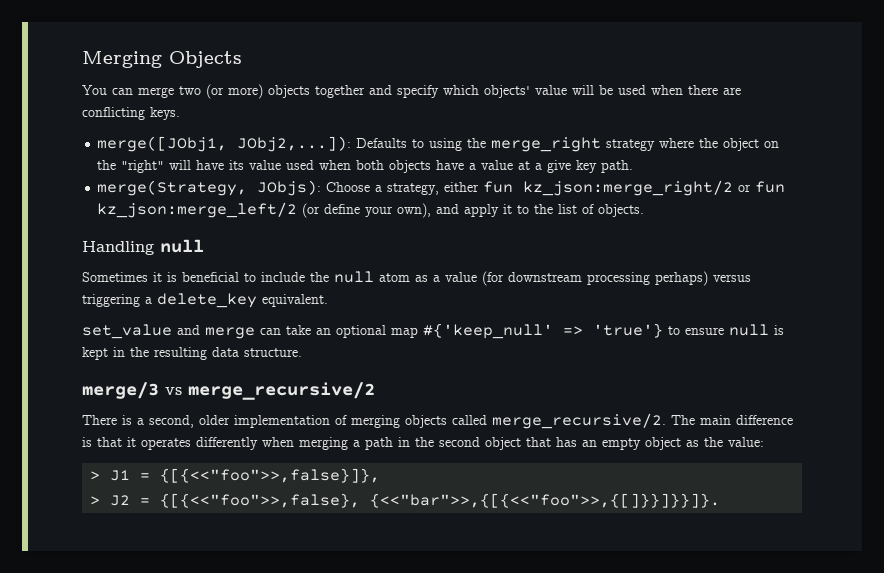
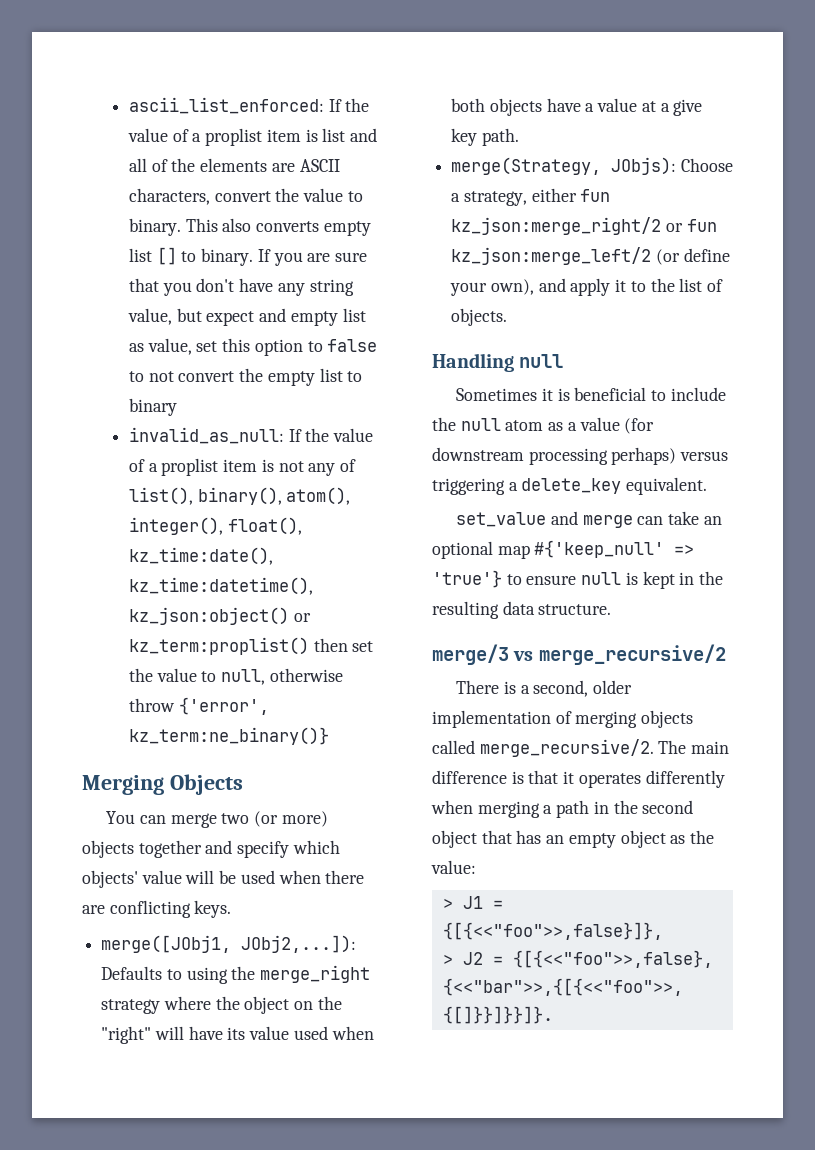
(82, 59) none -> [128,97,370,114] [127,128,377,146] [128,158,340,172] [128,188,363,205] [128,218,371,236] [128,247,367,266] [128,278,354,296] [127,308,366,326] [128,338,378,356] [128,368,363,386] [128,398,177,416] [128,427,374,444] [128,458,356,476] [128,487,351,505] [128,517,302,535] [128,547,273,565] [128,577,313,595] [128,607,311,625] [128,637,374,655] [128,668,343,685] [128,697,269,715] [128,727,329,745] ascii_list_enforced: If the value of a proplist item is list and all of the elements are ASCII characters, convert the value to binary. This also converts empty list [] to binary. If you are sure that you don't have any string value, but expect and empty list as value, set this option to false to not convert the empty list to binary // invalid_as_null: If the value of a proplist item is not any of list(), binary(), atom(), integer(), float(), kz_time:date(), kz_time:datetime(), kz_json:object() or kz_term:proplist() then set the value to null, otherwise throw {'error', kz_term:ne_binary()} //

